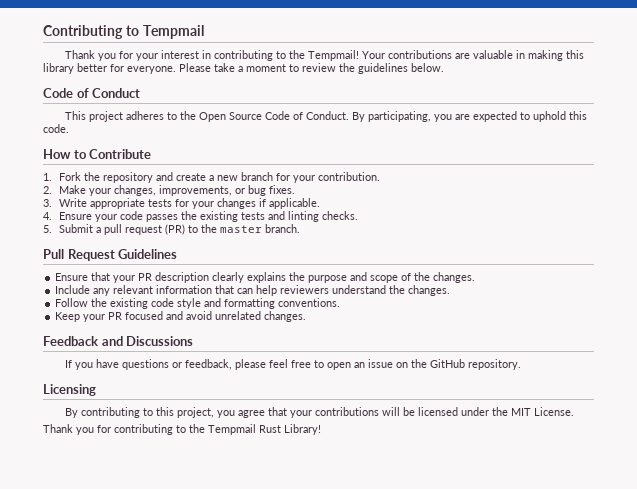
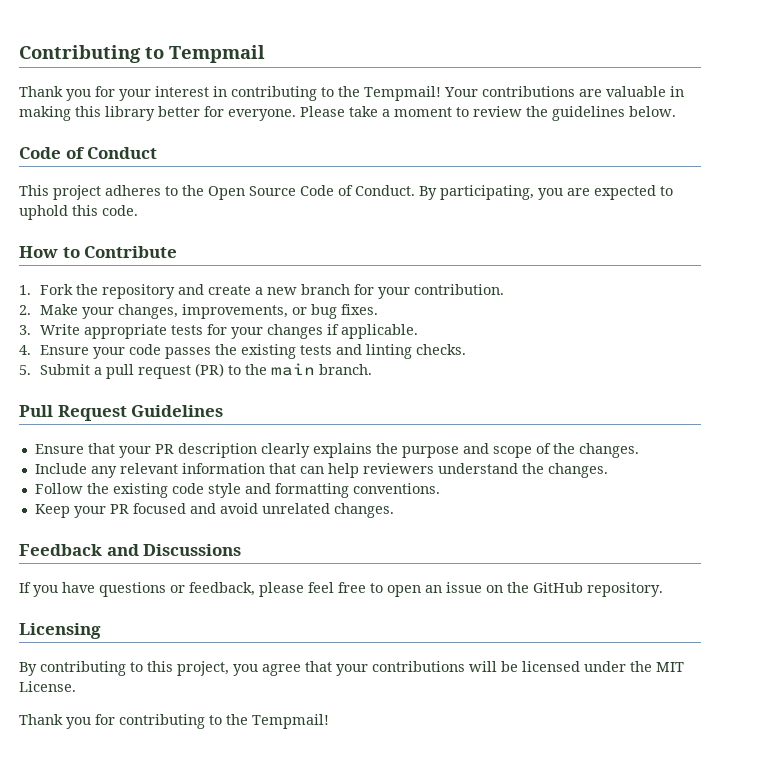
[220,225,263,233] master -> [270,363,315,376] main
[208,424,321,435] Tempmail Rust Library! -> [252,714,329,729] Tempmail!

